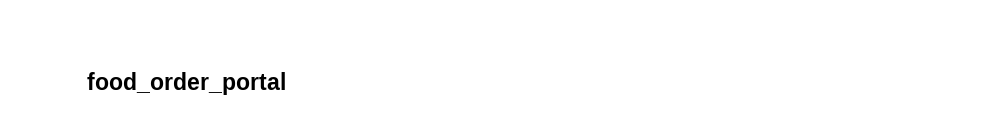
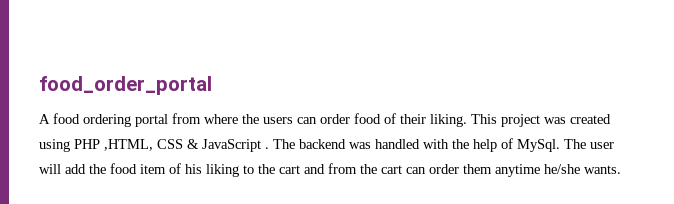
(286, 83) none -> [39,113,611,127] [39,138,614,152] [39,163,621,177] // A food ordering portal from where the users can order food of their liking. This project was created using PHP ,HTML, CSS & JavaScript . The backend was handled with the help of MySql. The user will add the food item of his liking to the cart and from the cart can order them anytime he/she wants.

